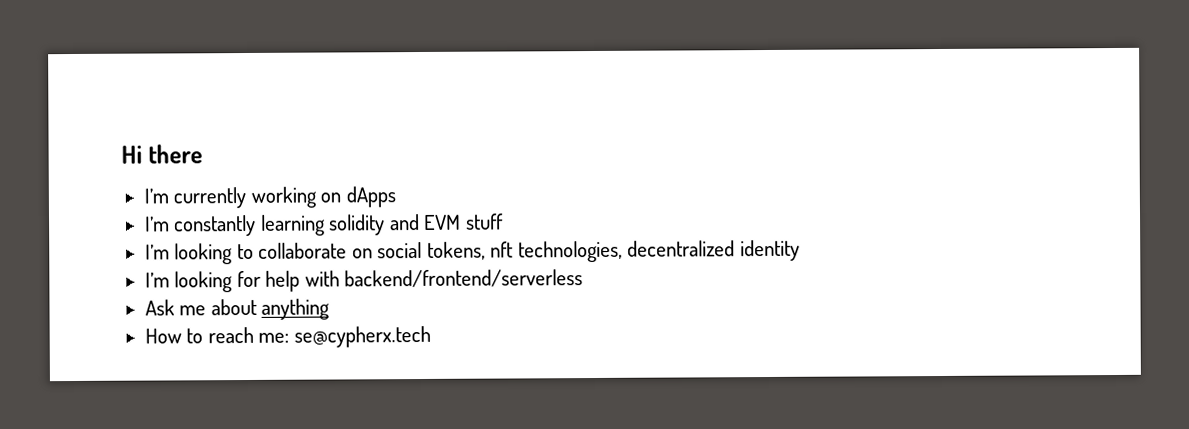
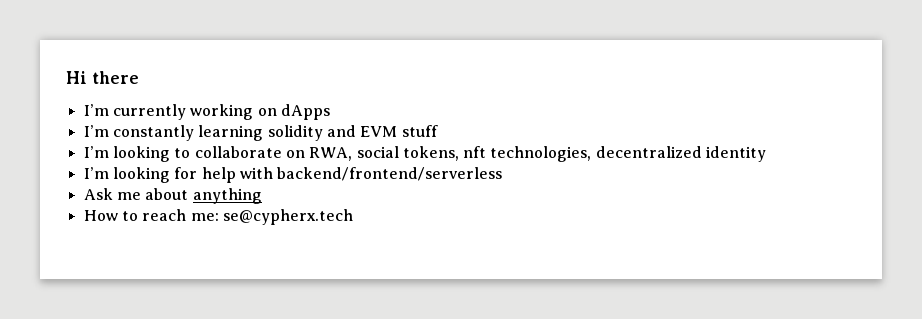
(373, 253) none -> [309,147,353,161] RWA,

